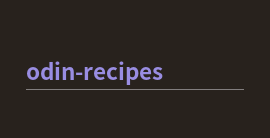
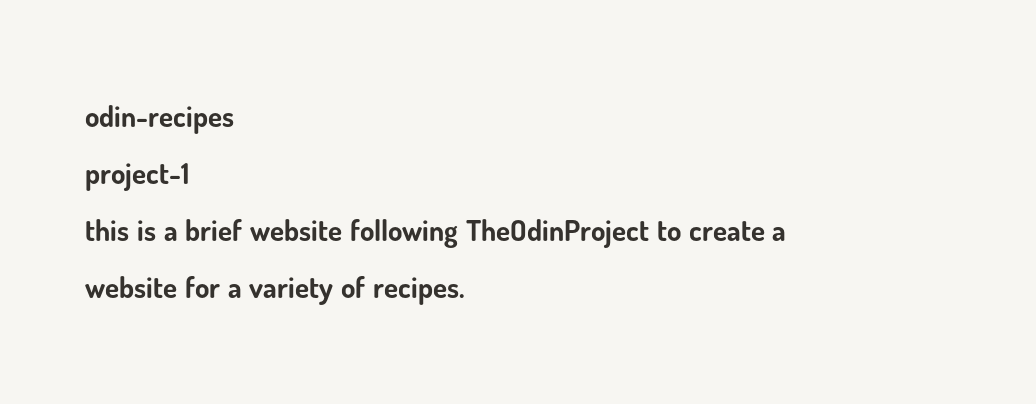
(163, 73) none -> [85,163,189,191] [85,219,787,248] [85,276,466,305] // project-1 // this is a brief website following TheOdinProject to create a // website for a variety of recipes.

